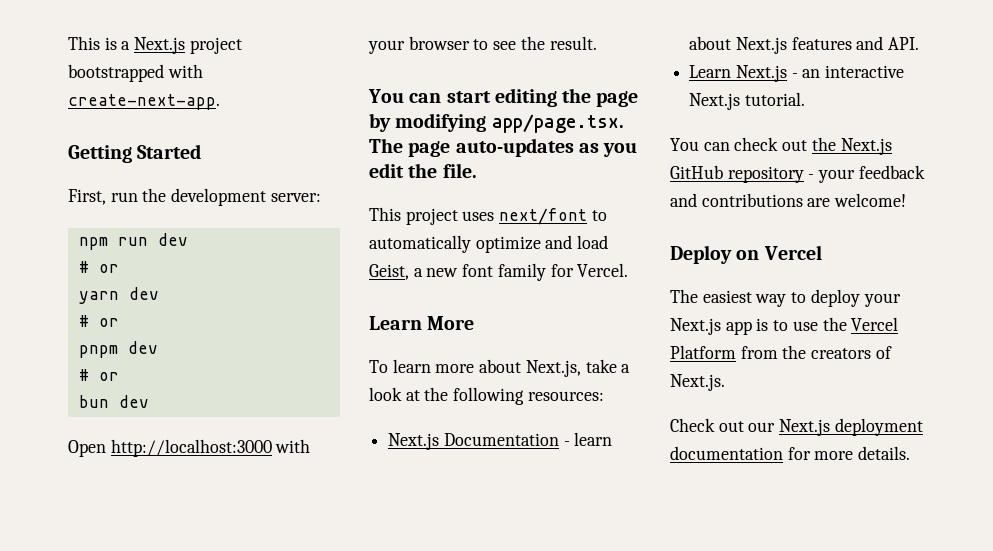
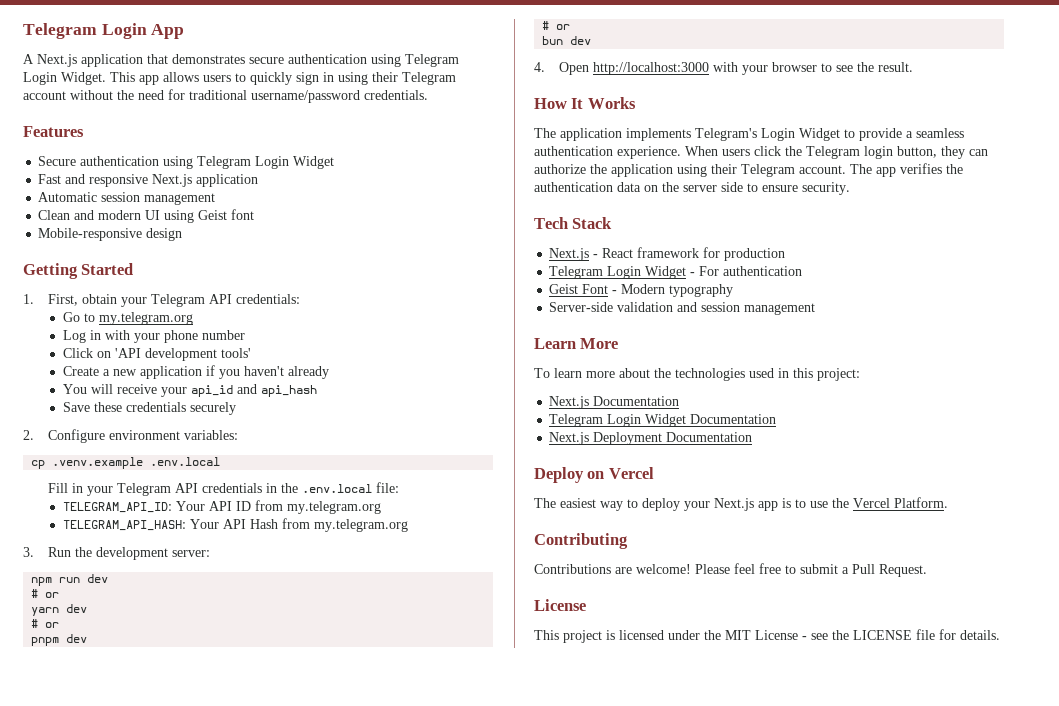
[68,36,242,54] [68,64,203,82] [68,94,220,110] [68,144,202,163] [68,189,138,205] This is a Next.js project bootstrapped with create-next-app. // Getting Started // First, run -> [23,23,185,39] [23,54,459,67] [23,72,456,85] [23,89,428,103] [23,126,84,137] [38,156,335,169] [38,174,259,187] [38,192,216,205] [38,209,255,223] [38,228,183,241] [23,263,134,279] [23,294,300,307] [62,312,193,325] [62,330,245,343] [62,348,251,361] [62,365,329,379] [62,384,317,397] [62,402,236,415] [23,429,238,443] [31,457,221,469] [47,482,399,496] [62,500,381,514] [62,518,408,532] [23,547,71,557] Telegram Login App // A Next.js application that demonstrates secure authentication using Telegram Login Widget. This app allows users to quickly sign in using their Telegram account without the need for traditional username/password credentials. // Features // Secure authentication using Telegram Login Widget // Fast and responsive Next.js application // Automatic session management // Clean and modern UI using Geist font // Mobile-responsive design // Getting Started // 1. First, obtain your Telegram API credentials: // Go to my.telegram.org // Log in with your phone number // Click on 'API development tools' // Create a new application if you haven't already // You will receive your api_id and api_hash // Save these credentials securely // 2. Configure environment variables: // cp .venv.example .env.local // Fill in your Telegram API credentials in the .env.local file: // TELEGRAM_API_ID: Your API ID from my.telegram.org // TELEGRAM_API_HASH: Your API Hash from my.telegram.org // 3. Run
(149, 401) none -> [534,62,545,72] 4.
[368,88,639,107] [369,113,624,133] [369,138,638,157] [369,163,477,178] [369,207,607,225] [369,235,609,253] [369,263,629,281] You can start editing the page by modifying app/page.tsx. The page auto-updates as you edit the file. // This project uses next/font to automatically optimize and load Geist, a new font family for Vercel. -> [534,97,636,109] [534,128,964,141] [534,146,988,159] [534,163,963,177] [534,182,850,195] [534,217,613,229] [549,247,786,261] [549,266,803,279] [549,284,734,297] [549,302,816,315] How It Works // The application implements Telegram's Login Widget to provide a seamless authentication experience. When users click the Telegram login button, they can authorize the application using their Telegram account. The app verifies the authentication data on the server side to ensure security. // Tech Stack // Next.js - React framework for production // Telegram Login Widget - For authentication // Geist Font - Modern typography // Server-side validation and session management
[525,359,631,377] [369,387,604,405] [388,432,613,450] [689,36,920,54] [689,65,905,82] [689,92,805,110] [670,137,892,155] [670,165,925,183] [670,193,907,207] Next.js, take a look at the following resources: // Next.js Documentation - learn about Next.js features and API. // Learn Next.js - an interactive Next.js tutorial. // You can check out the Next.js GitHub repository - your feedback and contributions are welcome! -> [654,368,860,381] [549,396,680,409] [549,414,777,427] [549,432,753,445] the technologies used in this project: // Next.js Documentation // Telegram Login Widget Documentation // Next.js Deployment Documentation
[670,345,892,359] [670,374,725,391] [670,418,923,436] [670,446,854,460] Platform from the creators of Next.js. // Check out our Next.js deployment documentation for more -> [894,497,948,508] [534,533,628,549] [534,563,927,577] [534,599,586,611] [534,629,956,643] Platform. // Contributing // Contributions are welcome! Please feel free to submit a Pull Request. // License // This project is licensed under the MIT License - see the LICENSE file for

